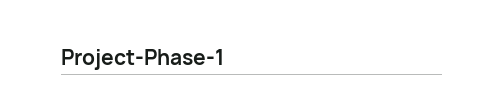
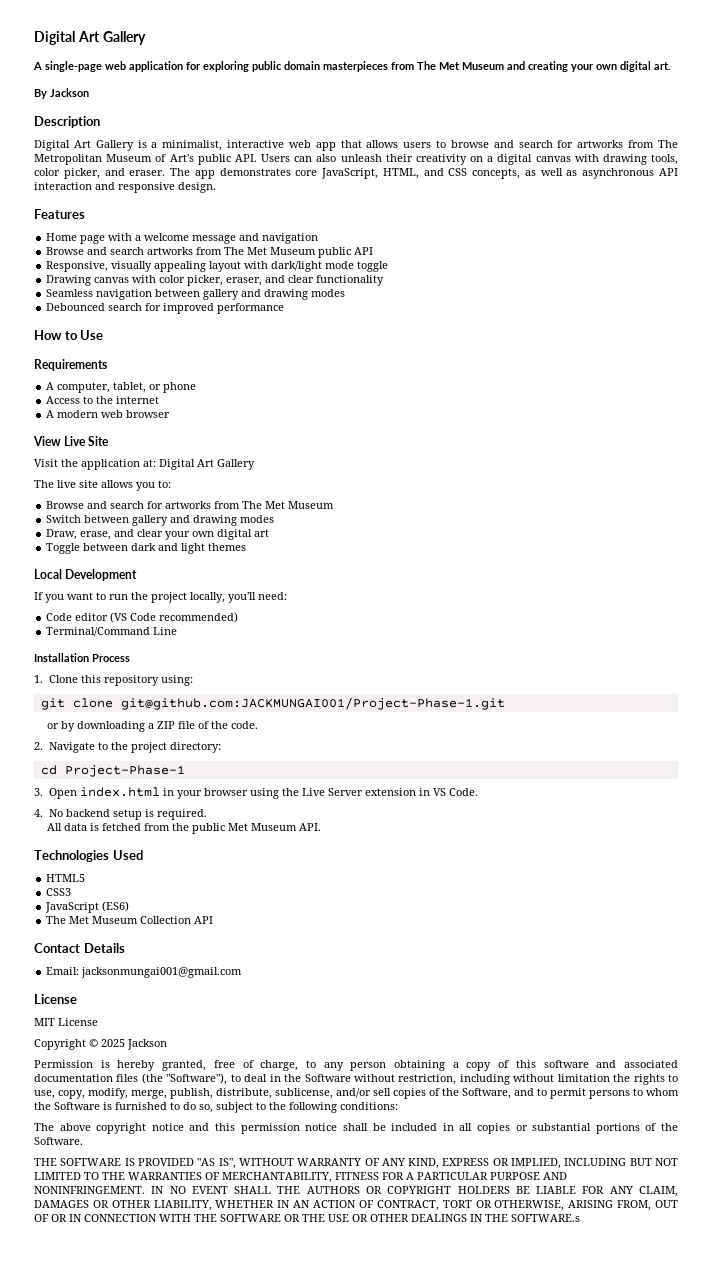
[61,49,224,70] Project-Phase-1 -> [34,31,146,45] [33,61,671,72] [34,88,89,99] [34,116,100,128] [34,140,679,151] [34,154,678,165] [34,168,678,179] [34,182,216,193] [34,209,85,219] [46,233,319,244] [46,247,374,258] [46,261,389,272] [46,275,385,286] [46,289,346,300] [46,303,285,314] [34,330,104,340] [34,359,107,371] [46,382,197,393] [46,396,160,404] [46,410,171,418] [33,436,110,446] [34,459,255,470] [34,480,171,491] [46,501,335,509] [46,515,275,526] [46,529,270,540] [46,543,247,554] [34,569,138,581] [34,592,287,603] [46,612,239,623] [46,627,178,637] [34,653,130,662] [34,675,193,686] [40,697,505,710] [47,721,259,732] [34,742,221,753] [40,765,185,777] [34,787,478,799] [34,809,207,820] [47,823,322,834] [34,850,143,862] [46,874,86,882] [46,888,72,896] [45,901,130,913] [46,916,214,924] [34,943,125,953] [46,967,243,978] [34,994,77,1004] [34,1018,98,1026] [34,1039,167,1050] [34,1060,678,1071] [34,1073,678,1085] [34,1088,679,1099] [34,1102,398,1113] [34,1123,678,1134] [34,1137,83,1145] [34,1158,678,1169] [34,1172,567,1183] [34,1186,679,1197] [34,1200,679,1211] [34,1214,580,1222] Digital Art Gallery // A single-page web application for exploring public domain masterpieces from The Met Museum and creating your own digital art. // By Jackson // Description // Digital Art Gallery is a minimalist, interactive web app that allows users to browse and search for artworks from The Metropolitan Museum of Art's public API. Users can also unleash their creativity on a digital canvas with drawing tools, color picker, and eraser. The app demonstrates core JavaScript, HTML, and CSS concepts, as well as asynchronous API interaction and responsive design. // Features // Home page with a welcome message and navigation // Browse and search artworks from The Met Museum public API // Responsive, visually appealing layout with dark/light mode toggle // Drawing canvas with color picker, eraser, and clear functionality // Seamless navigation between gallery and drawing modes // Debounced search for improved performance // How to Use // Requirements // A computer, tablet, or phone // Access to the internet // A modern web browser // View Live Site // Visit the application at: Digital Art Gallery // The live site allows you to: // Browse and search for artworks from The Met Museum // Switch between gallery and drawing modes // Draw, erase, and clear your own digital art // Toggle between dark and light themes // Local Development // If you want to run the project locally, you'll need: // Code editor (VS Code recommended) // Terminal/Command Line // Installation Process // 1. Clone this repository using: // git clone git@github.com:JACKMUNGAI001/Project-Phase-1.git // or by downloading a ZIP file of the code. // 2. Navigate to the project directory: // cd Project-Phase-1 // 3. Open index.html in your browser using the Live Server extension in VS Code. // 4. No backend setup is required. // All data is fetched from the public Met Museum API. // Technologies Used // HTML5 // CSS3 // JavaScript (ES6) // The Met Museum Collection API // Contact Details // Email: jacksonmungai001@gmail.com // License // MIT License // Copyright © 2025 Jackson // Permission is hereby granted, free of charge, to any person obtaining a copy of this software and associated documentation files (the "Software"), to deal in the Software without restriction, including without limitation the rights to use, copy, modify, merge, publish, distribute, sublicense, and/or sell copies of the Software, and to permit persons to whom the Software is furnished to do so, subject to the following conditions: // The above copyright notice and this permission notice shall be included in all copies or substantial portions of the Software. // THE SOFTWARE IS PROVIDED "AS IS", WITHOUT WARRANTY OF ANY KIND, EXPRESS OR IMPLIED, INCLUDING BUT NOT LIMITED TO THE WARRANTIES OF MERCHANTABILITY, FITNESS FOR A PARTICULAR PURPOSE AND NONINFRINGEMENT. IN NO EVENT SHALL THE AUTHORS OR COPYRIGHT HOLDERS BE LIABLE FOR ANY CLAIM, DAMAGES OR OTHER LIABILITY, WHETHER IN AN ACTION OF CONTRACT, TORT OR OTHERWISE, ARISING FROM, OUT OF OR IN CONNECTION WITH THE SOFTWARE OR THE USE OR OTHER DEALINGS IN THE SOFTWARE.s

